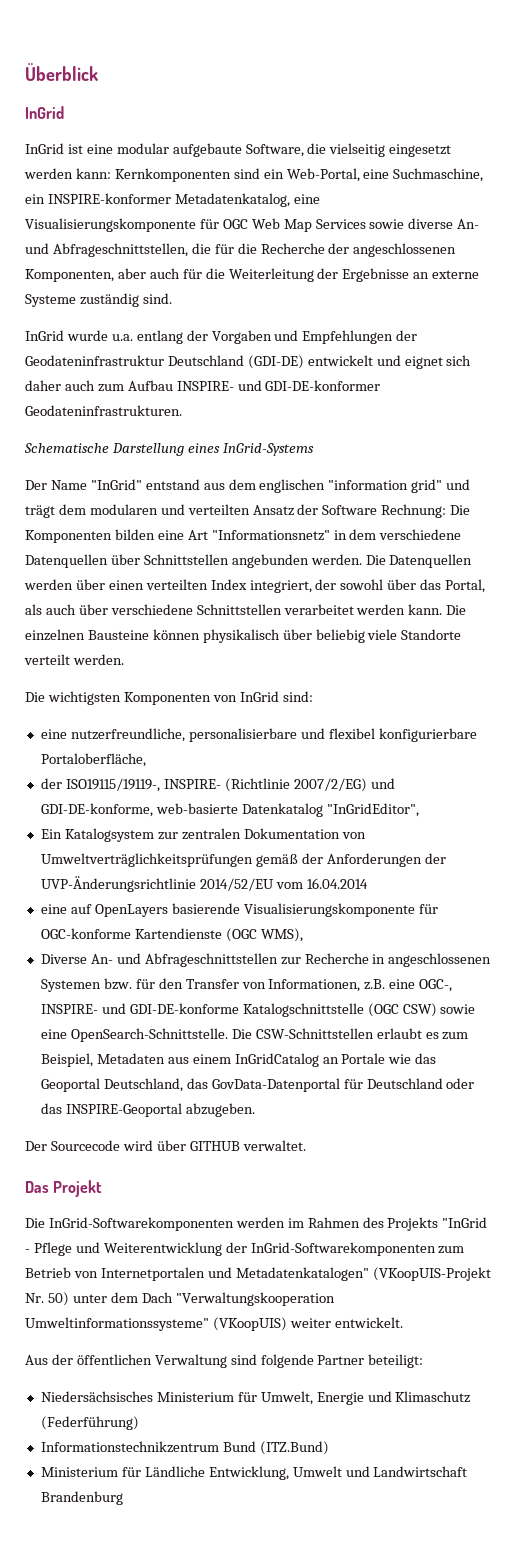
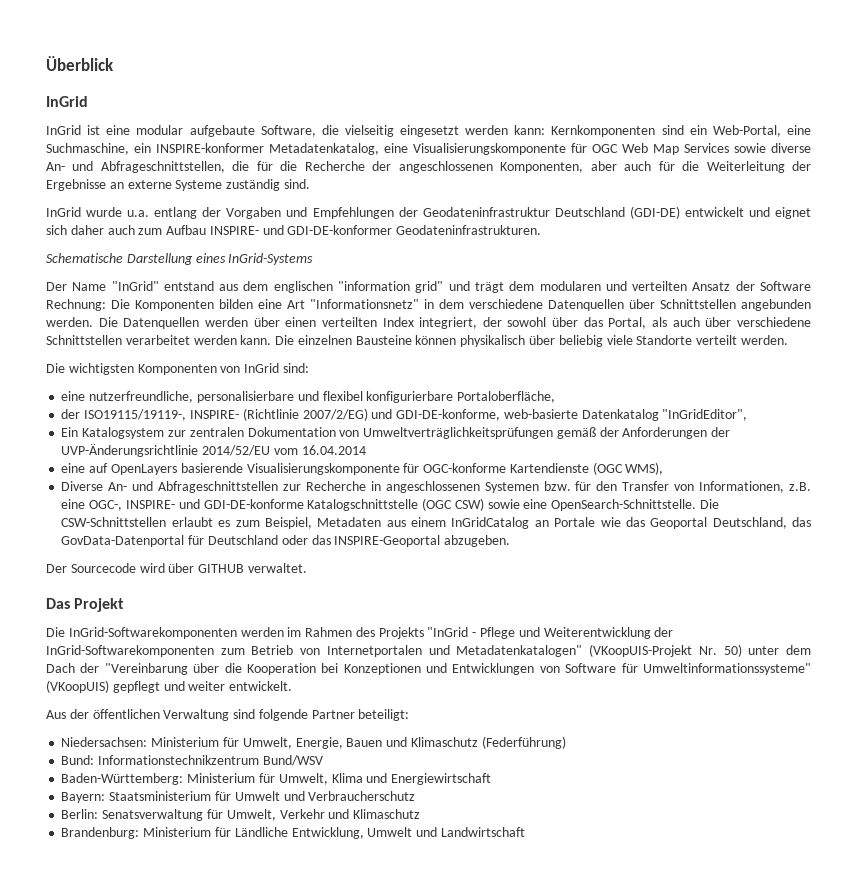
[175,1292,335,1306] [25,1317,287,1331] "Verwaltungskooperation Umweltinformationssysteme" (VKoopUIS) -> [80,663,811,675] [46,680,185,693] der "Vereinbarung über die Kooperation bei Konzeptionen und Entwicklungen von Software für Umweltinformationssysteme" (VKoopUIS) gepflegt und
[40,1391,364,1405] Niedersächsisches Ministerium für Umwelt, Energie -> [61,737,383,749] Niedersachsen: Ministerium für Umwelt, Energie, Bauen
[40,1441,329,1455] Informationstechnikzentrum Bund (ITZ.Bund) // -> [61,755,323,766] [61,773,492,785] [61,791,416,803] [61,809,421,821] [61,827,140,839] Bund: Informationstechnikzentrum Bund/WSV // Baden-Württemberg: Ministerium für Umwelt, Klima und Energiewirtschaft // Bayern: Staatsministerium für Umwelt und Verbraucherschutz // Berlin: Senatsverwaltung für Umwelt, Verkehr und Klimaschutz // Brandenburg:
[40,1491,123,1505] Brandenburg -> (525, 832) none

